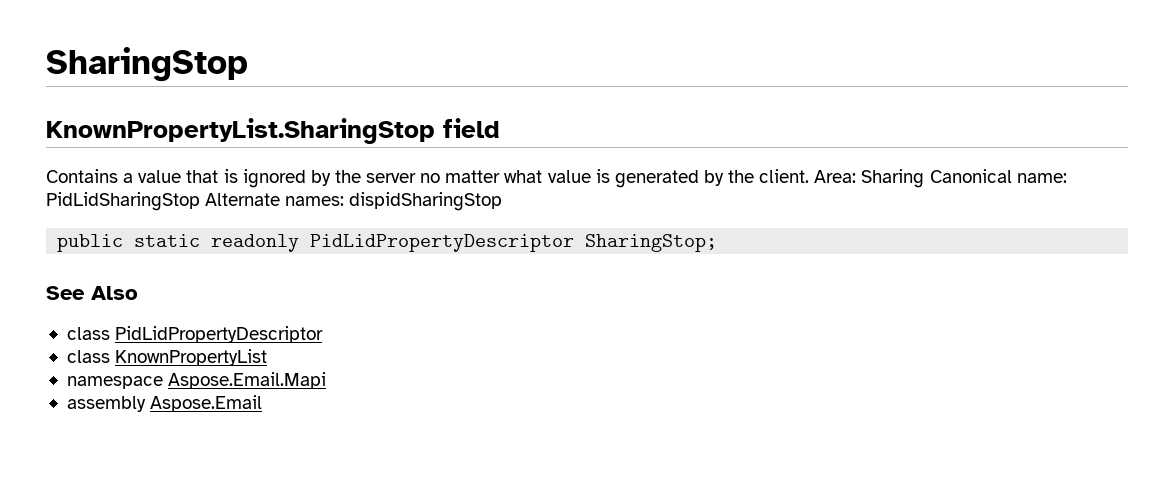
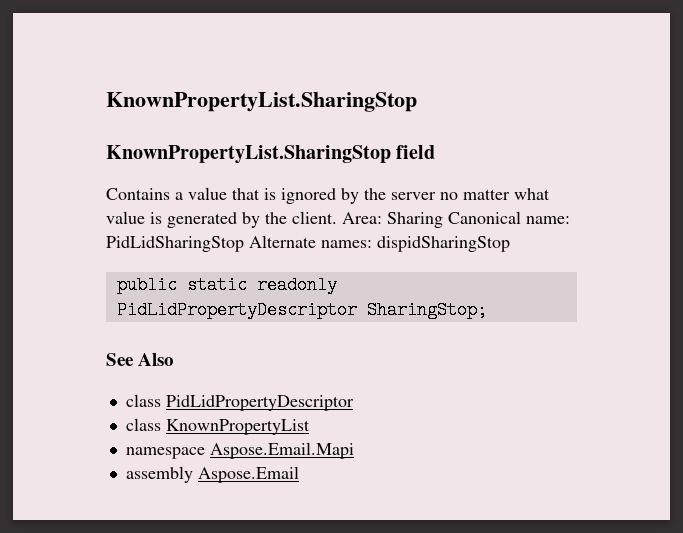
[46,47,248,82] SharingStop -> [106,92,417,112] KnownPropertyList.SharingStop

